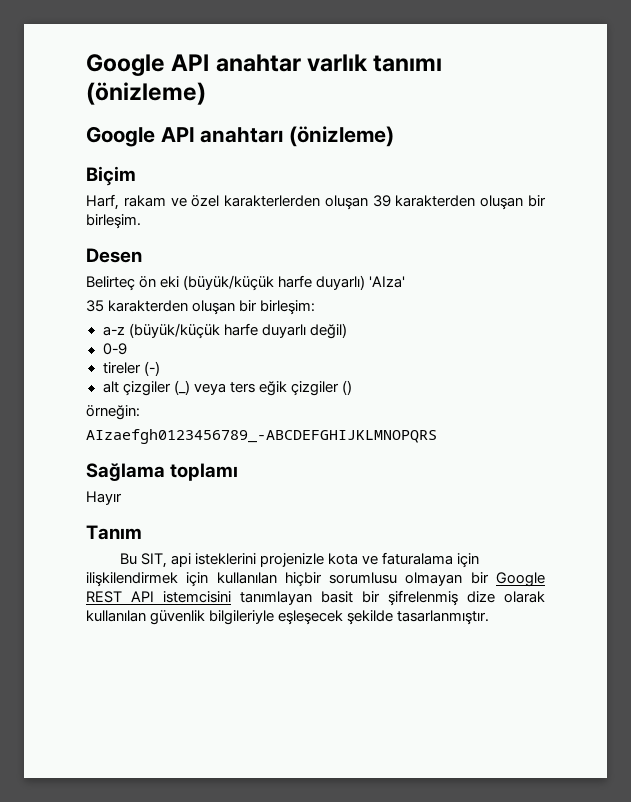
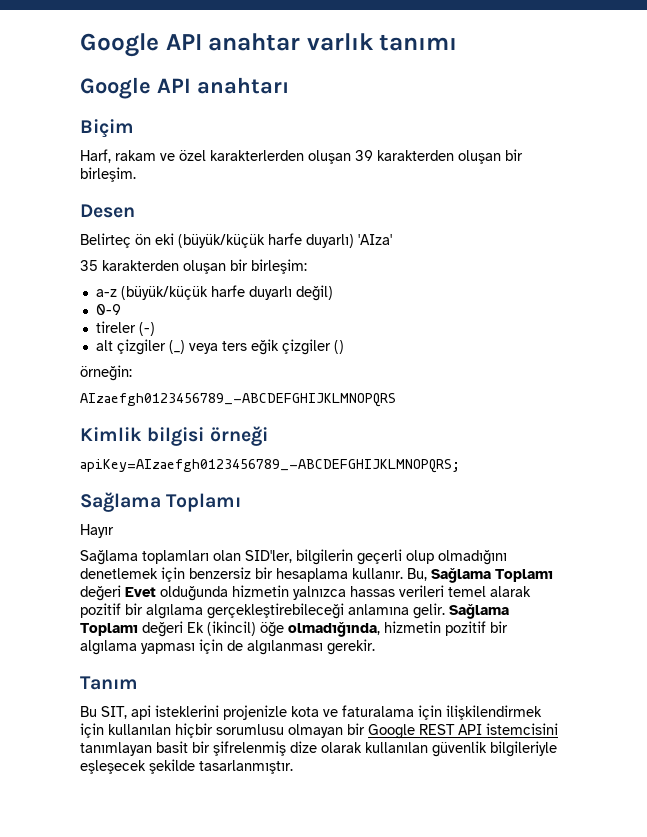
[86,82,206,105] (önizleme) -> (458, 42) none
[289,126,395,147] (önizleme) -> (289, 85) none
[86,463,239,481] // Sağlama toplamı -> [80,426,268,446] [80,459,460,473] [80,492,242,512] // Kimlik bilgisi örneği // apiKey=AIzaefgh0123456789_-ABCDEFGHIJKLMNOPQRS; // Sağlama Toplamı
(122, 498) none -> [80,549,507,565] [80,567,553,583] [80,585,531,601] [80,603,509,619] [80,621,508,637] [80,639,375,655] // Sağlama toplamları olan SID'ler, bilgilerin geçerli olup olmadığını denetlemek için benzersiz bir hesaplama kullanır. Bu, Sağlama Toplamı değeri Evet olduğunda hizmetin yalnızca hassas verileri temel alarak pozitif bir algılama gerçekleştirebileceği anlamına gelir. Sağlama Toplamı değeri Ek (ikincil) öğe olmadığında, hizmetin pozitif bir algılama yapması için de algılanması gerekir.

